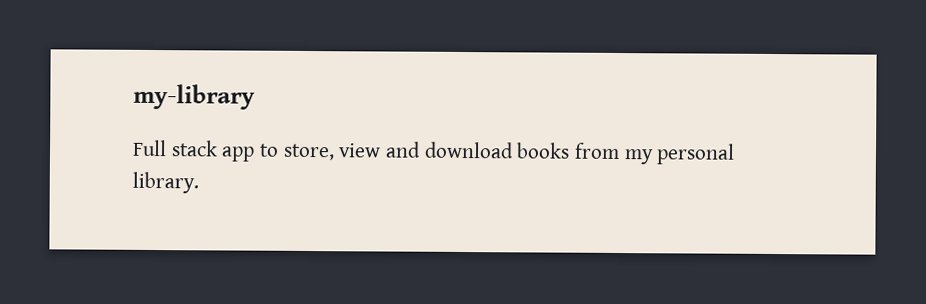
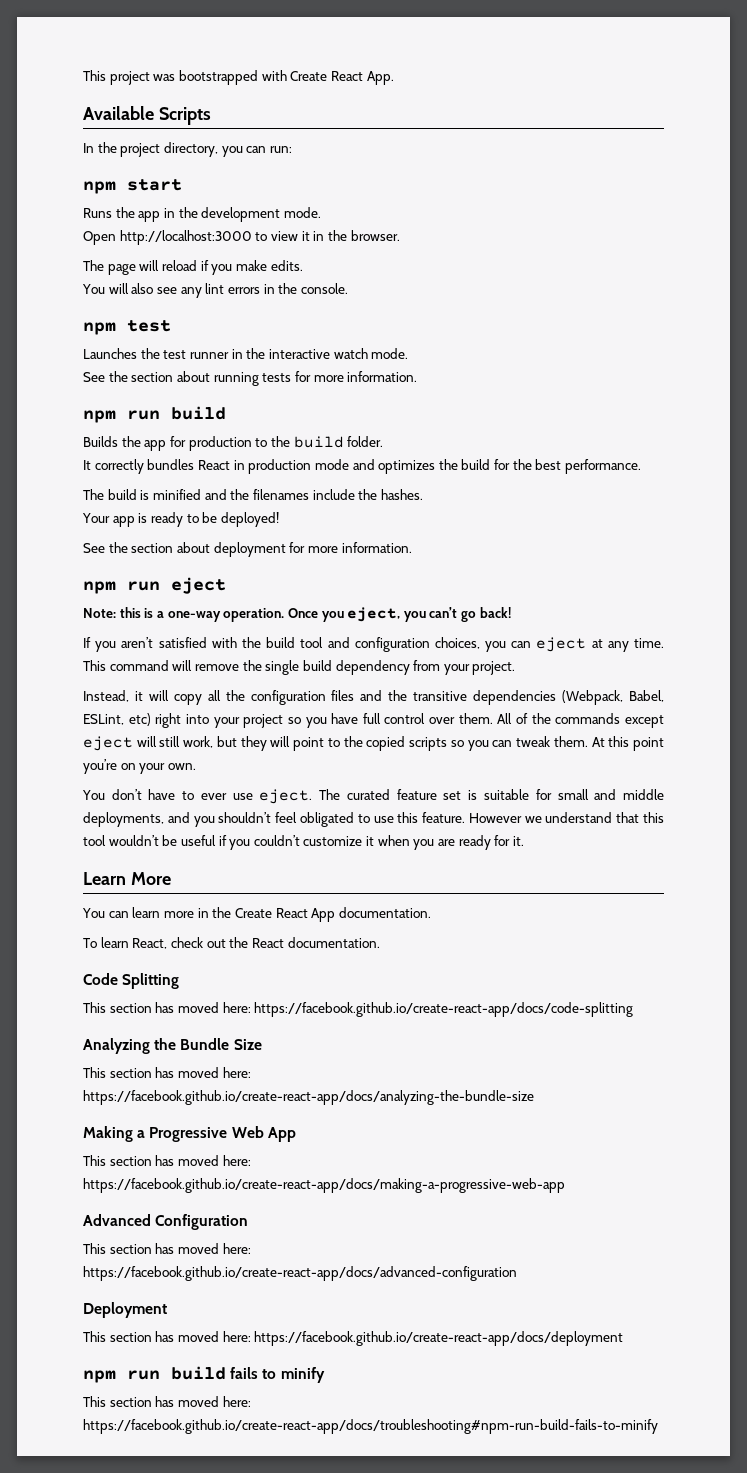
[133,83,255,110] [132,139,736,165] [132,171,199,194] my-library // Full stack app to store, view and download books from my personal library. -> [83,70,394,85] [83,106,211,125] [83,142,292,157] [83,179,182,194] [83,207,321,222] [83,230,400,245] [83,260,303,275] [82,283,348,298] [83,320,171,335] [83,348,409,359] [83,371,418,386] [83,406,226,423] [83,436,384,451] [83,459,642,474] [83,489,423,500] [82,512,279,527] [83,542,412,557] [83,577,226,594] [83,607,511,622] [83,637,664,652] [83,660,516,675] [83,690,664,705] [83,713,664,728] [83,736,664,751] [83,759,196,774] [82,789,664,804] [83,812,664,827] [83,835,524,850] [83,872,171,885] [82,907,431,922] [83,937,380,949] [83,973,180,989] [83,1002,634,1017] [83,1038,262,1054] [83,1067,251,1078] [83,1090,534,1105] [83,1126,296,1142] [83,1155,251,1166] [83,1178,565,1193] [83,1214,249,1230] [83,1243,251,1254] [83,1266,517,1281] [83,1302,167,1318] [83,1331,624,1346] [83,1366,325,1383] [83,1396,251,1407] [83,1419,658,1434] This project was bootstrapped with Create React App. // Available Scripts // In the project directory, you can run: // npm start // Runs the app in the development mode. // Open http://localhost:3000 to view it in the browser. // The page will reload if you make edits. // You will also see any lint errors in the console. // npm test // Launches the test runner in the interactive watch mode. // See the section about running tests for more information. // npm run build // Builds the app for production to the build folder. // It correctly bundles React in production mode and optimizes the build for the best performance. // The build is minified and the filenames include the hashes. // Your app is ready to be deployed! // See the section about deployment for more information. // npm run eject // Note: this is a one-way operation. Once you eject, you can’t go back! // If you aren’t satisfied with the build tool and configuration choices, you can eject at any time. This command will remove the single build dependency from your project. // Instead, it will copy all the configuration files and the transitive dependencies (Webpack, Babel, ESLint, etc) right into your project so you have full control over them. All of the commands except eject will still work, but they will point to the copied scripts so you can tweak them. At this point you’re on your own. // You don’t have to ever use eject. The curated feature set is suitable for small and middle deployments, and you shouldn’t feel obligated to use this feature. However we understand that this tool wouldn’t be useful if you couldn’t customize it when you are ready for it. // Learn More // You can learn more in the Create React App documentation. // To learn React, check out the React documentation. // Code Splitting // This section has moved here: https://facebook.github.io/create-react-app/docs/code-splitting // Analyzing the Bundle Size // This section has moved here: https://facebook.github.io/create-react-app/docs/analyzing-the-bundle-size // Making a Progressive Web App // This section has moved here: https://facebook.github.io/create-react-app/docs/making-a-progressive-web-app // Advanced Configuration // This section has moved here: https://facebook.github.io/create-react-app/docs/advanced-configuration // Deployment // This section has moved here: https://facebook.github.io/create-react-app/docs/deployment // npm run build fails to minify // This section has moved here: https://facebook.github.io/create-react-app/docs/troubleshooting#npm-run-build-fails-to-minify

